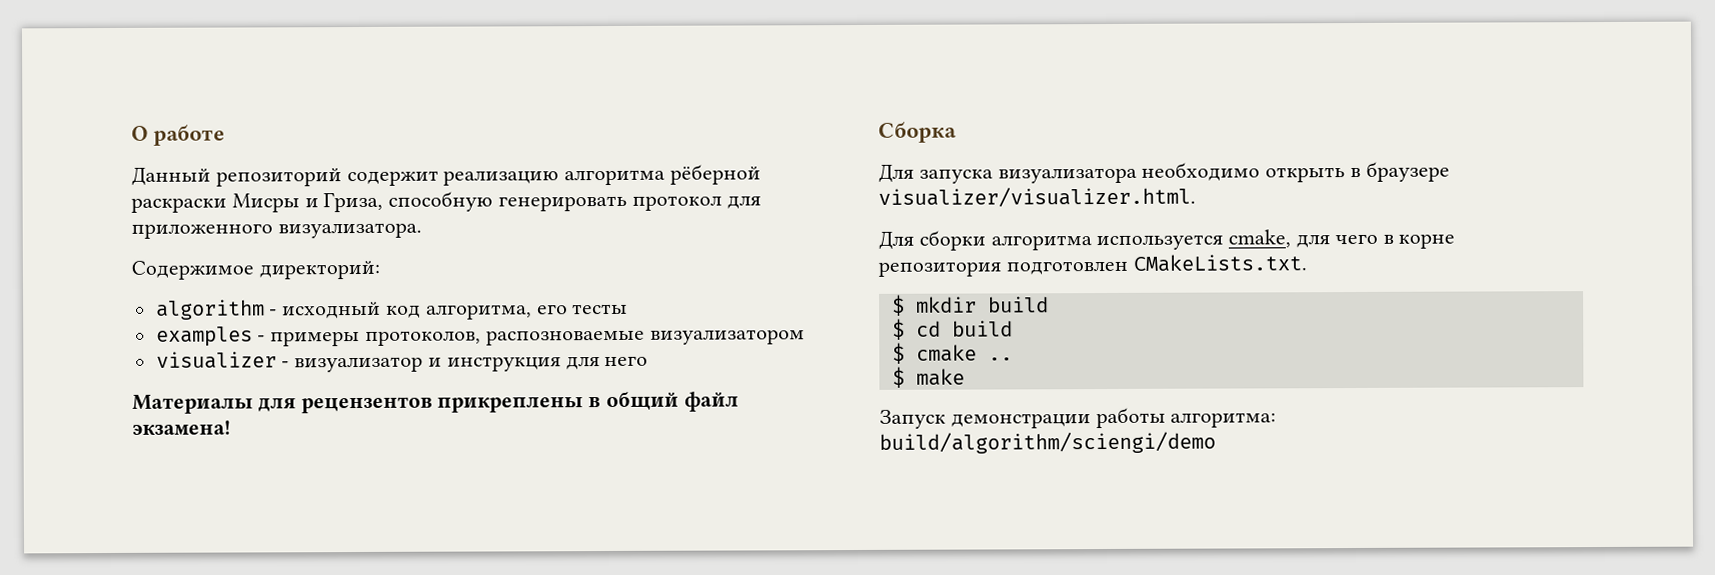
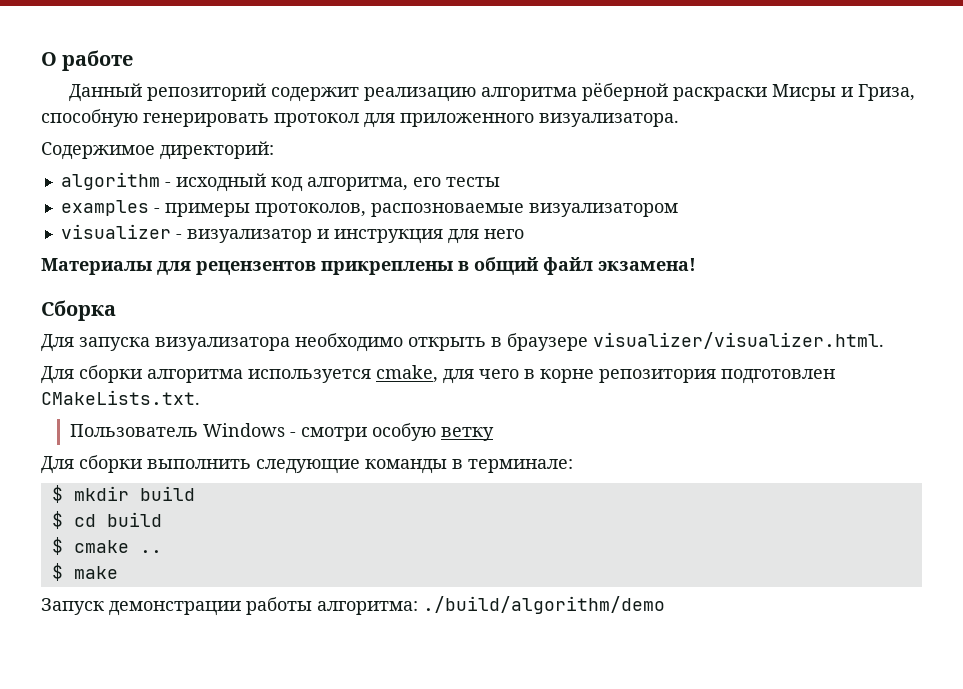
(1307, 263) none -> [69,423,494,441] [41,455,573,474] // Пользователь Windows - смотри особую ветку // Для сборки выполнить следующие команды в терминале:
[879,431,1216,454] build/algorithm/sciengi/demo -> [423,596,665,614] ./build/algorithm/demo

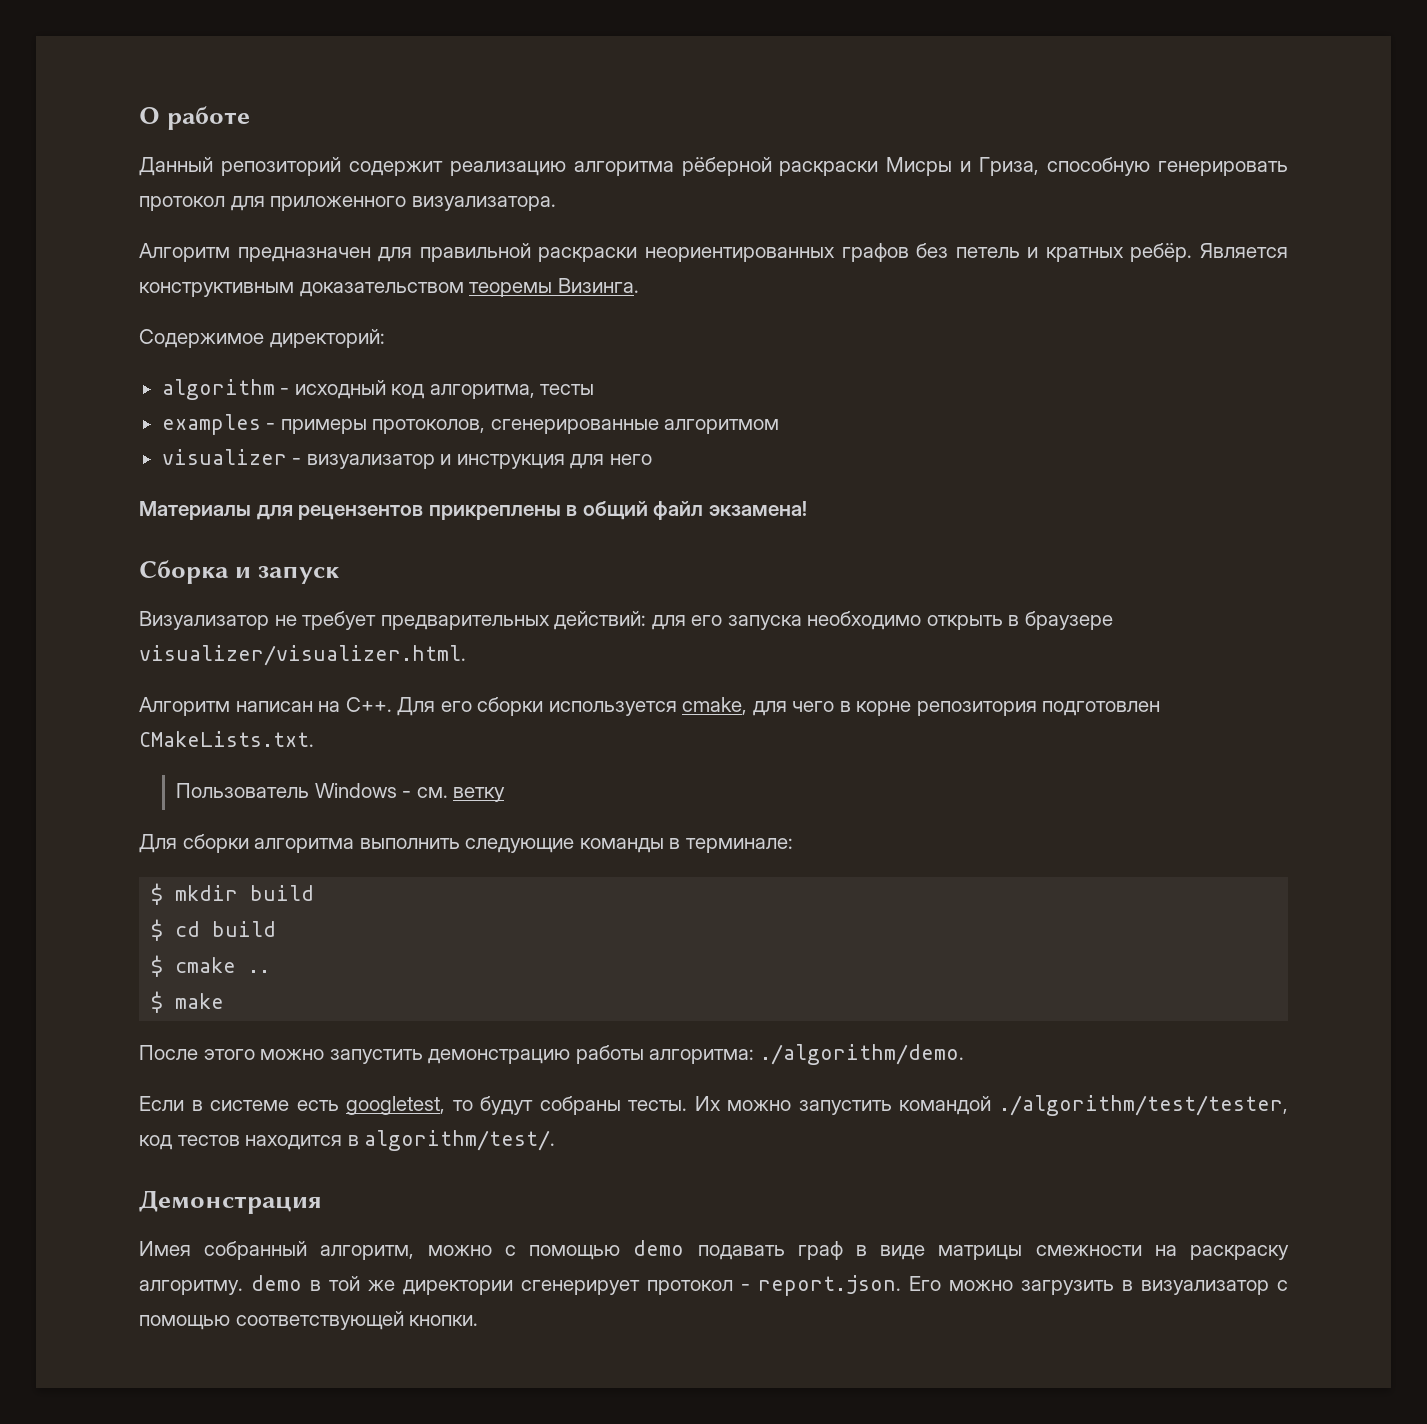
(679, 120) none -> [139,243,1288,262] [139,278,639,297] // Алгоритм предназначен для правильной раскраски неориентированных графов без петель и кратных ребёр. Является конструктивным доказательством теоремы Визинга.
[412,177,441,187] его -> (535, 391) none
[370,203,678,217] распозноваемые визуализатором -> [490,419,780,434] сгенерированные алгоритмом
[41,334,290,352] // Для запуска визуализатора -> [235,566,340,584] [139,611,802,630] и запуск // Визуализатор не требует предварительных действий: для его запуска
[41,365,243,384] Для сборки алгоритма -> [139,697,544,716] Алгоритм написан на C++. Для его сборки
[300,423,436,441] смотри особую -> [416,787,448,798] см.
(142, 464) none -> [254,838,355,853] алгоритма
[41,596,665,616] Запуск демонстрации работы алгоритма: ./build/algorithm/demo -> [139,1044,964,1065] [139,1095,1288,1116] [139,1130,556,1151] [139,1190,322,1214] [139,1240,1289,1260] [139,1275,1288,1296] [139,1311,479,1330] После этого можно запустить демонстрацию работы алгоритма: ./algorithm/demo. // Если в системе есть googletest, то будут собраны тесты. Их можно запустить командой ./algorithm/test/tester, код тестов находится в algorithm/test/. // Демонстрация // Имея собранный алгоритм, можно с помощью demo подавать граф в виде матрицы смежности на раскраску алгоритму. demo в той же директории сгенерирует протокол - report.json. Его можно загрузить в визуализатор с помощью соответствующей кнопки.

